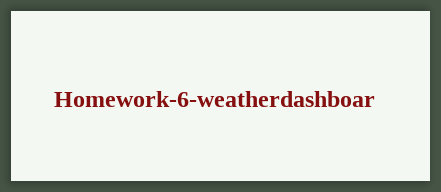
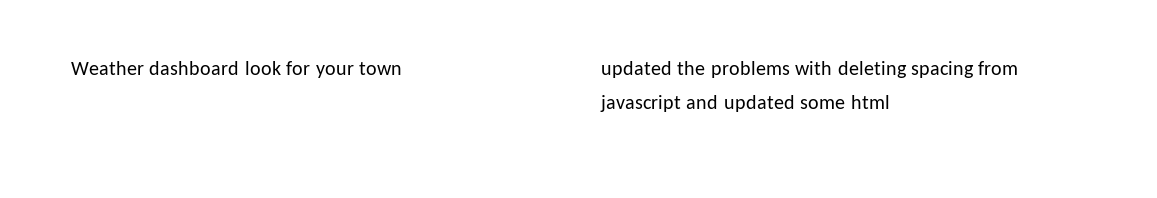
[54,91,375,107] Homework-6-weatherdashboar -> [71,61,402,78] [601,61,1019,78] [600,95,890,112] Weather dashboard look for your town // updated the problems with deleting spacing from javascript and updated some html

